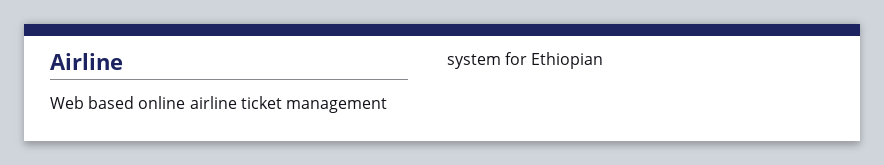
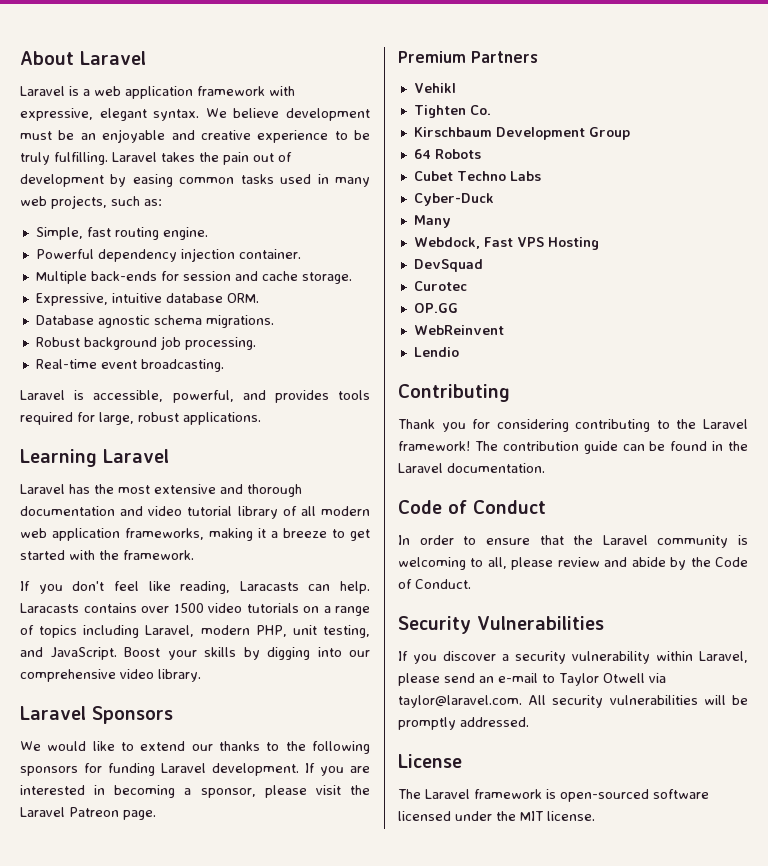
[50,53,123,70] [50,96,387,113] [447,52,604,69] Airline // Web based online airline ticket management system for Ethiopian -> [20,51,146,65] [20,86,295,99] [20,108,370,121] [20,129,370,143] [20,152,292,165] [20,174,370,187] [20,195,162,209] [35,227,208,240] [35,248,301,262] [35,271,352,284] [35,293,259,306] [35,315,274,328] [35,336,256,350] [35,359,224,372] [20,390,370,403] [20,412,261,425] [20,449,169,467] [20,484,302,497] [20,506,371,519] [20,528,370,541] [20,550,194,560] [20,581,370,594] [20,603,370,616] [20,625,370,638] [20,647,370,660] [20,669,201,682] [20,706,173,724] [20,741,370,754] [20,763,370,776] [20,785,370,798] [20,807,156,820] [398,51,538,63] [413,83,456,93] [413,105,491,118] [413,127,630,140] [413,149,481,159] [413,171,541,181] [413,193,494,206] [413,215,451,228] [413,237,599,250] [413,259,483,272] [413,281,467,291] [413,303,458,313] [413,325,504,335] [413,347,459,357] [398,384,510,402] [398,419,748,432] [398,441,748,454] [398,463,545,473] [398,500,546,514] [398,535,748,548] [398,557,748,570] [398,579,471,589] [398,616,604,634] [398,651,748,664] [398,673,666,686] [398,695,748,708] [398,717,529,730] [398,754,462,768] [398,789,709,802] [398,811,595,821] About Laravel // Laravel is a web application framework with expressive, elegant syntax. We believe development must be an enjoyable and creative experience to be truly fulfilling. Laravel takes the pain out of development by easing common tasks used in many web projects, such as: // Simple, fast routing engine. // Powerful dependency injection container. // Multiple back-ends for session and cache storage. // Expressive, intuitive database ORM. // Database agnostic schema migrations. // Robust background job processing. // Real-time event broadcasting. // Laravel is accessible, powerful, and provides tools required for large, robust applications. // Learning Laravel // Laravel has the most extensive and thorough documentation and video tutorial library of all modern web application frameworks, making it a breeze to get started with the framework. // If you don't feel like reading, Laracasts can help. Laracasts contains over 1500 video tutorials on a range of topics including Laravel, modern PHP, unit testing, and JavaScript. Boost your skills by digging into our comprehensive video library. // Laravel Sponsors // We would like to extend our thanks to the following sponsors for funding Laravel development. If you are interested in becoming a sponsor, please visit the Laravel Patreon page. // Premium Partners // Vehikl // Tighten Co. // Kirschbaum Development Group // 64 Robots // Cubet Techno Labs // Cyber-Duck // Many // Webdock, Fast VPS Hosting // DevSquad // Curotec // OP.GG // WebReinvent // Lendio // Contributing // Thank you for considering contributing to the Laravel framework! The contribution guide can be found in the Laravel documentation. // Code of Conduct // In order to ensure that the Laravel community is welcoming to all, please review and abide by the Code of Conduct. // Security Vulnerabilities // If you discover a security vulnerability within Laravel, please send an e-mail to Taylor Otwell via taylor@laravel.com. All security vulnerabilities will be promptly addressed. // License // The Laravel framework is open-sourced software licensed under the MIT license.

